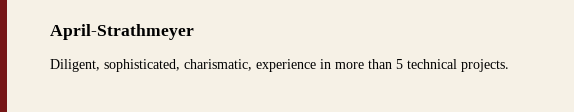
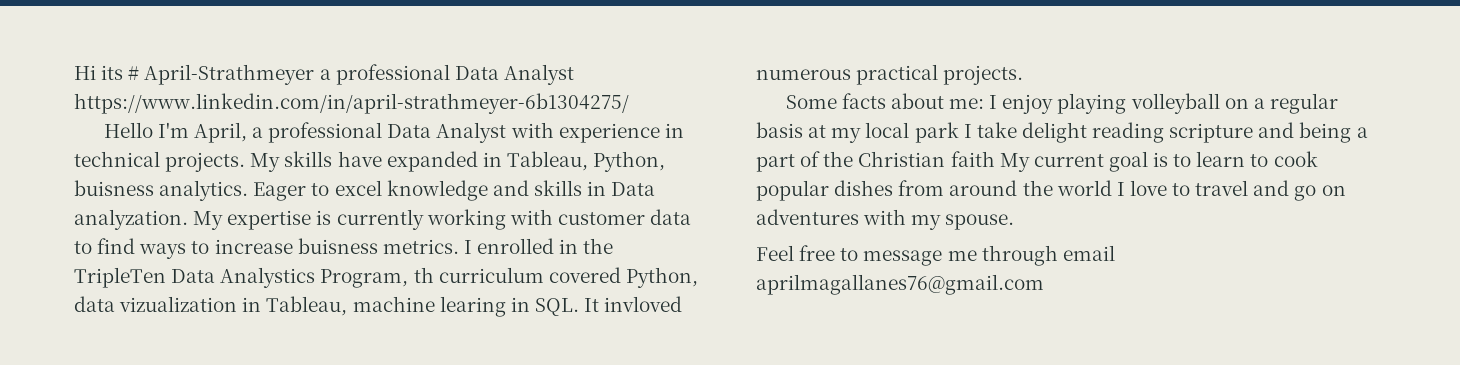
[50,24,194,40] [50,59,509,72] April-Strathmeyer // Diligent, sophisticated, charismatic, experience in more than 5 technical projects. -> [74,64,574,85] [74,93,629,114] [103,122,684,143] [74,151,666,172] [74,180,656,201] [74,209,692,230] [74,238,614,259] [74,267,698,288] [74,296,683,317] [756,64,1024,85] [785,93,1338,114] [756,122,1368,143] [756,151,1318,172] [756,180,1346,201] [756,209,1015,230] [756,245,1115,266] [756,274,1044,295] Hi its # April-Strathmeyer a professional Data Analyst https://www.linkedin.com/in/april-strathmeyer-6b1304275/ // Hello I'm April, a professional Data Analyst with experience in technical projects. My skills have expanded in Tableau, Python, buisness analytics. Eager to excel knowledge and skills in Data analyzation. My expertise is currently working with customer data to find ways to increase buisness metrics. I enrolled in the TripleTen Data Analystics Program, th curriculum covered Python, data vizualization in Tableau, machine learing in SQL. It invloved numerous practical projects. // Some facts about me: I enjoy playing volleyball on a regular basis at my local park I take delight reading scripture and being a part of the Christian faith My current goal is to learn to cook popular dishes from around the world I love to travel and go on adventures with my spouse. // Feel free to message me through email aprilmagallanes76@gmail.com

